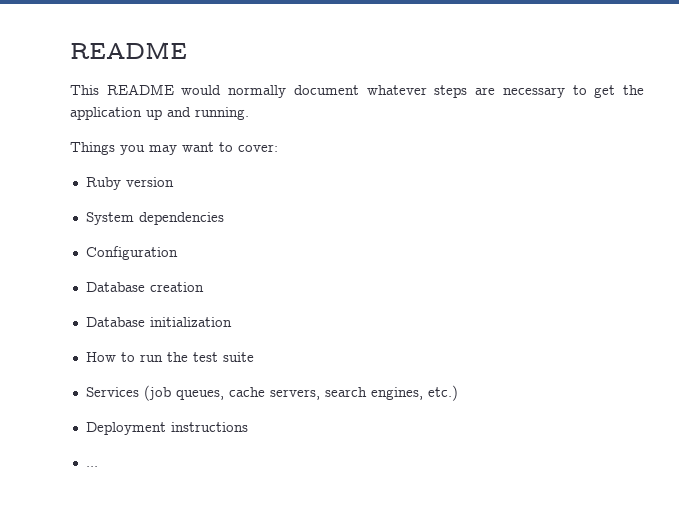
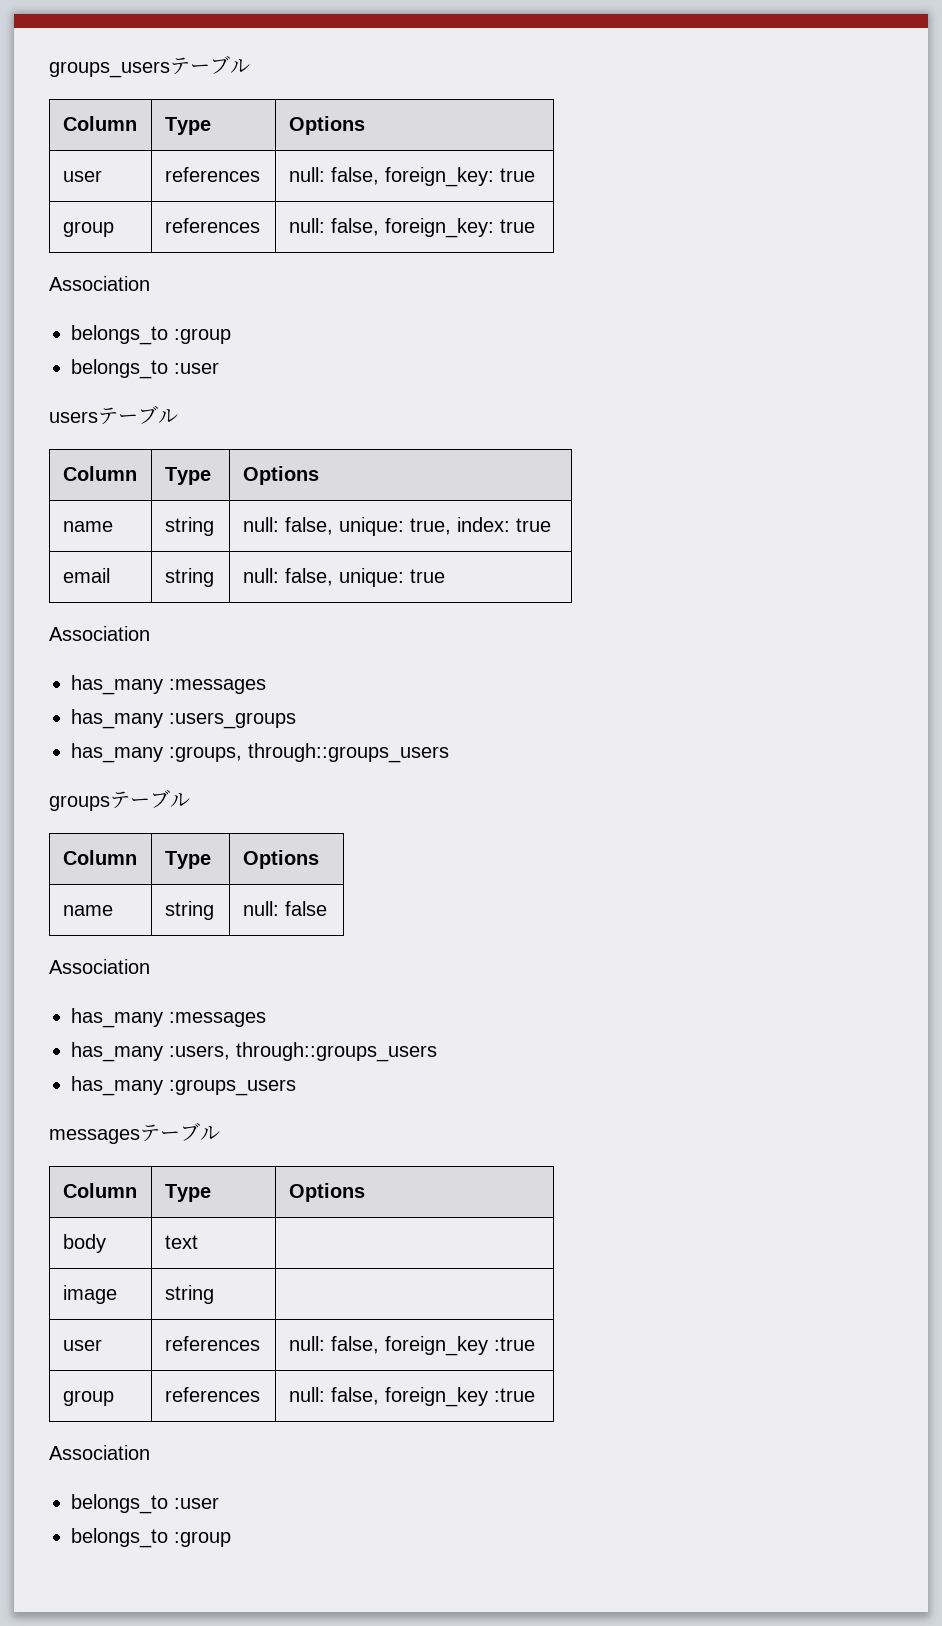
[70,42,187,59] [70,84,645,98] [70,107,249,120] [70,142,278,155] [85,177,174,190] [85,212,224,225] [85,246,178,260] [85,282,204,292] [85,317,232,327] [85,352,254,362] [85,385,458,401] [85,422,248,435] [85,466,98,467] README // This README would normally document whatever steps are necessary to get the application up and running. // Things you may want to cover: // Ruby version // System dependencies // Configuration // Database creation // Database initialization // How to run the test suite // Services (job queues, cache servers, search engines, etc.) // Deployment instructions // ... -> [49,55,250,78] [62,116,137,131] [164,117,211,135] [288,116,365,135] [62,170,102,182] [164,167,260,182] [288,167,535,187] [62,221,114,237] [164,218,260,233] [288,218,535,238] [49,276,150,291] [71,325,231,345] [71,359,219,379] [49,405,178,425] [62,466,137,481] [164,467,211,485] [242,466,319,485] [62,521,113,532] [164,517,214,536] [242,517,551,536] [62,568,110,583] [164,568,214,587] [242,568,445,587] [49,626,150,641] [71,675,266,695] [71,709,296,729] [71,743,449,763] [49,789,190,811] [62,850,137,865] [164,851,211,869] [242,850,319,869] [62,905,113,916] [164,901,214,920] [242,901,327,916] [49,959,150,974] [71,1008,266,1028] [71,1042,437,1062] [71,1076,296,1096] [49,1122,220,1144] [62,1183,137,1198] [164,1184,211,1202] [288,1183,365,1202] [62,1234,106,1253] [164,1235,198,1249] [62,1285,117,1304] [164,1285,214,1304] [62,1339,102,1351] [164,1336,260,1351] [288,1336,535,1356] [62,1390,114,1406] [164,1387,260,1402] [288,1387,535,1407] [49,1445,150,1460] [71,1494,219,1514] [71,1528,231,1548] groups_usersテーブル // Column | Type | Options // user | references | null: false, foreign_key: true // group | references | null: false, foreign_key: true // Association // belongs_to :group // belongs_to :user // usersテーブル // Column | Type | Options // name | string | null: false, unique: true, index: true // email | string | null: false, unique: true // Association // has_many :messages // has_many :users_groups // has_many :groups, through::groups_users // groupsテーブル // Column | Type | Options // name | string | null: false // Association // has_many :messages // has_many :users, through::groups_users // has_many :groups_users // messagesテーブル // Column | Type | Options // body | text | // image | string | // user | references | null: false, foreign_key :true // group | references | null: false, foreign_key :true // Association // belongs_to :user // belongs_to :group

